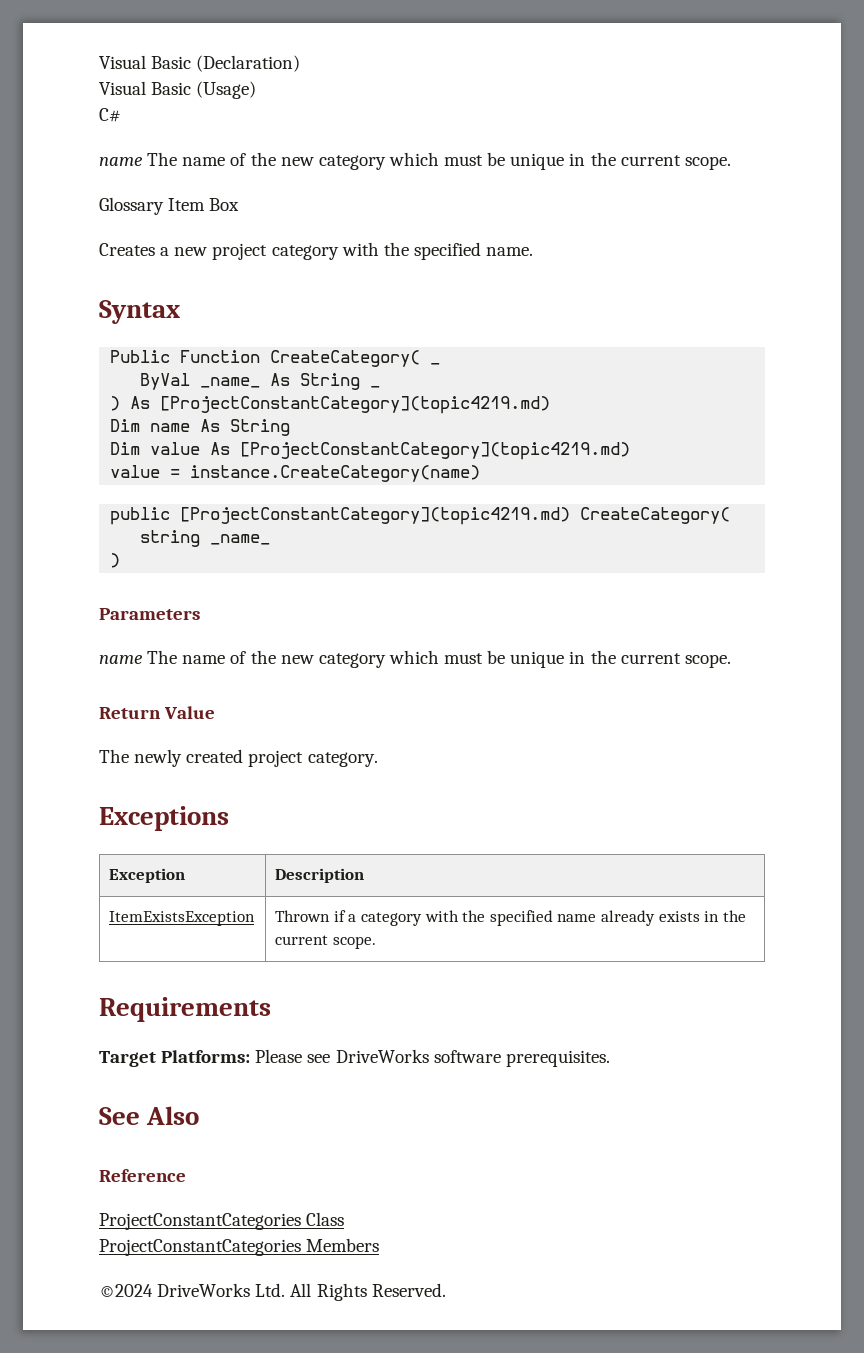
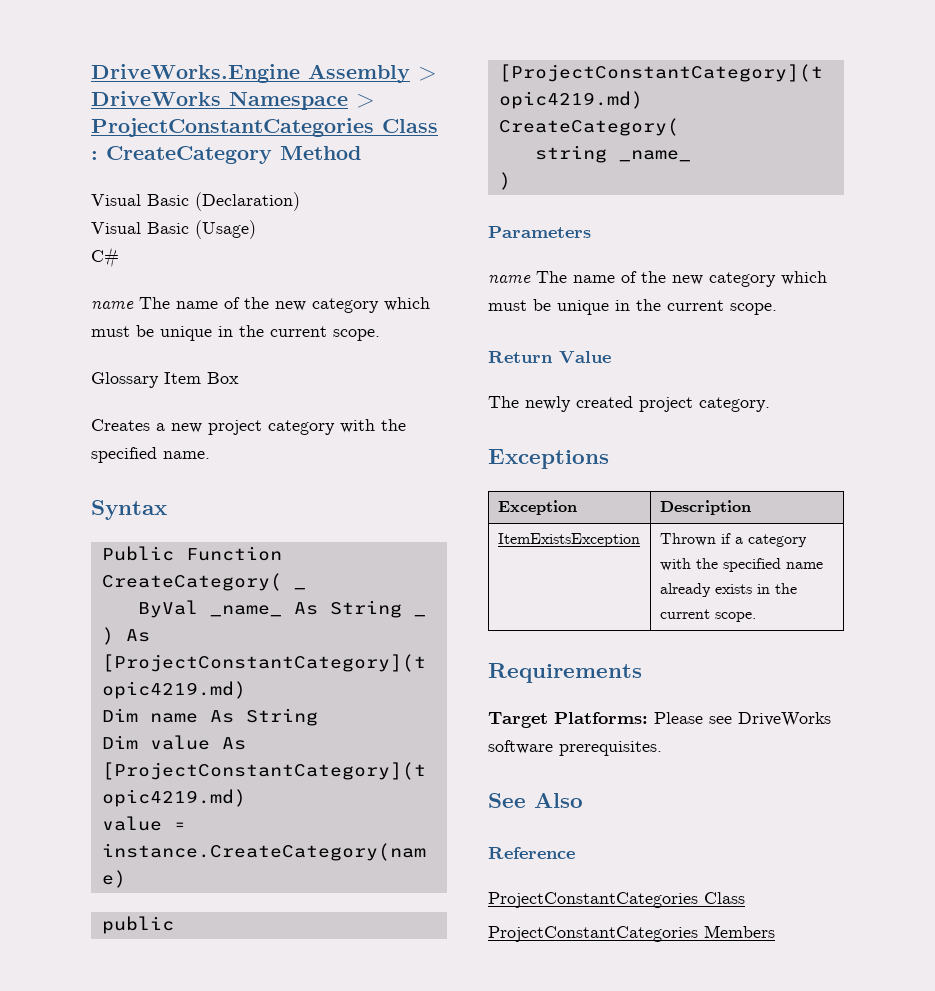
(99, 62) none -> [91,64,437,83] [91,91,375,110] [91,118,438,137] [91,146,361,164] DriveWorks.Engine Assembly > DriveWorks Namespace > ProjectConstantCategories Class : CreateCategory Method //
[99,1283,446,1301] // ©2024 DriveWorks Ltd. All Rights Reserved. -> (775, 931) none

